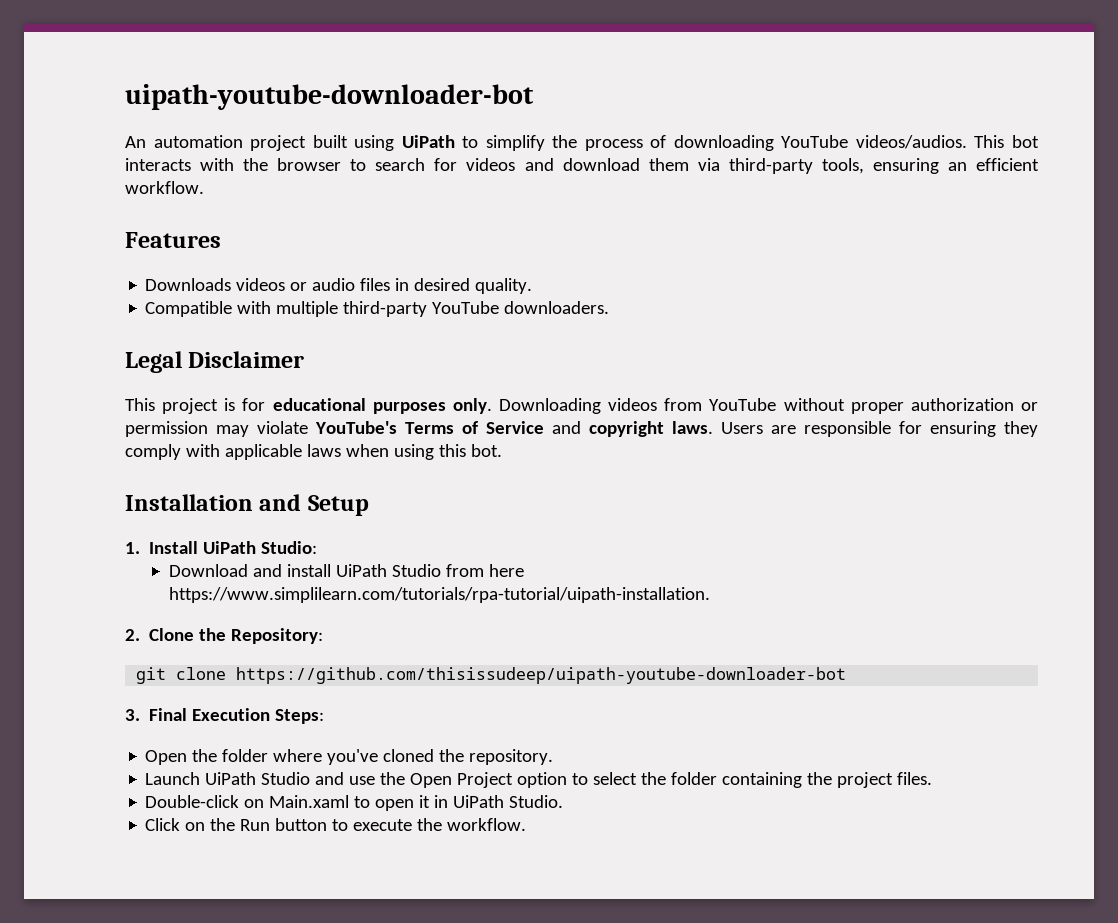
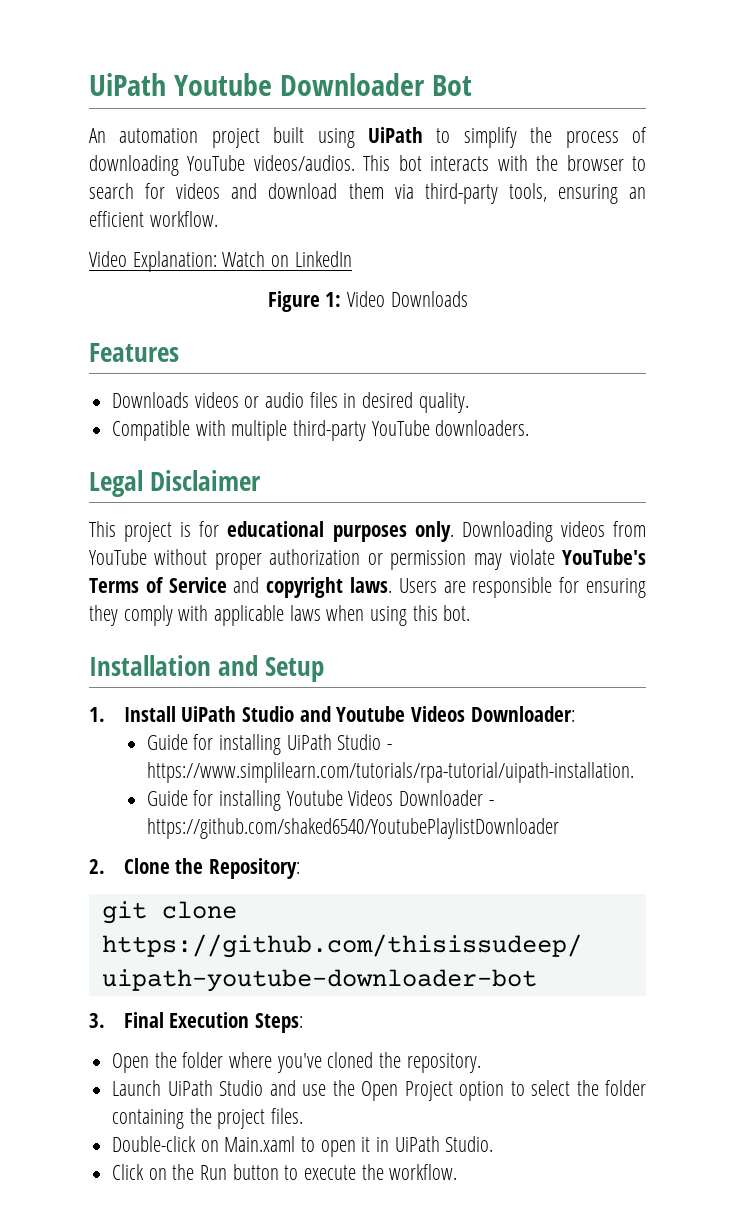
[125,84,534,110] uipath-youtube-downloader-bot -> [89,73,472,96] UiPath Youtube Downloader Bot
(204, 187) none -> [89,251,352,272] [267,291,468,312] // Video Explanation: Watch on LinkedIn // Figure 1: Video Downloads
[261,541,318,554] [168,564,524,577] [168,587,710,603] Studio: // Download and install UiPath Studio from here https://www.simplilearn.com/tutorials/rpa-tutorial/uipath-installation. -> [242,706,575,722] [146,734,393,755] [146,762,634,783] [146,790,494,811] [146,818,559,839] Studio and Youtube Videos Downloader: // Guide for installing UiPath Studio - https://www.simplilearn.com/tutorials/rpa-tutorial/uipath-installation. // Guide for installing Youtube Videos Downloader - https://github.com/shaked6540/YoutubePlaylistDownloader

